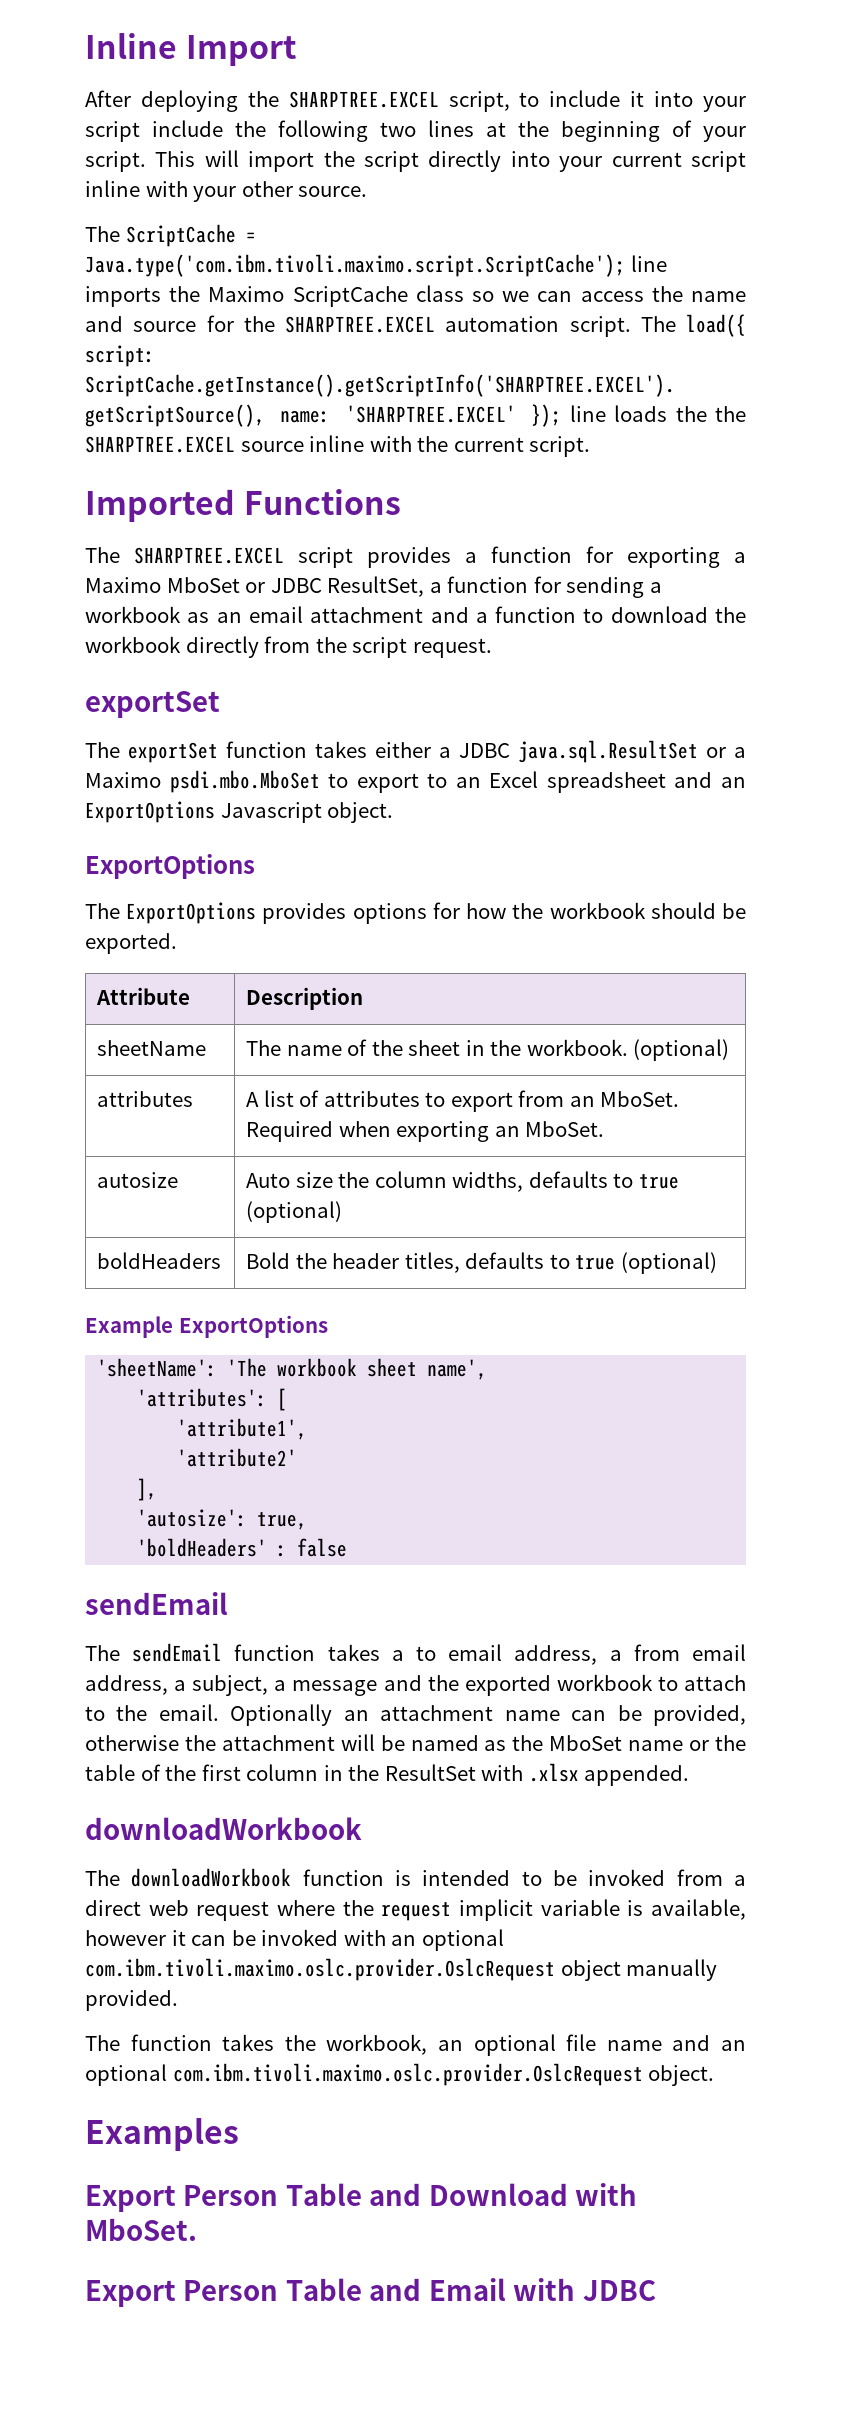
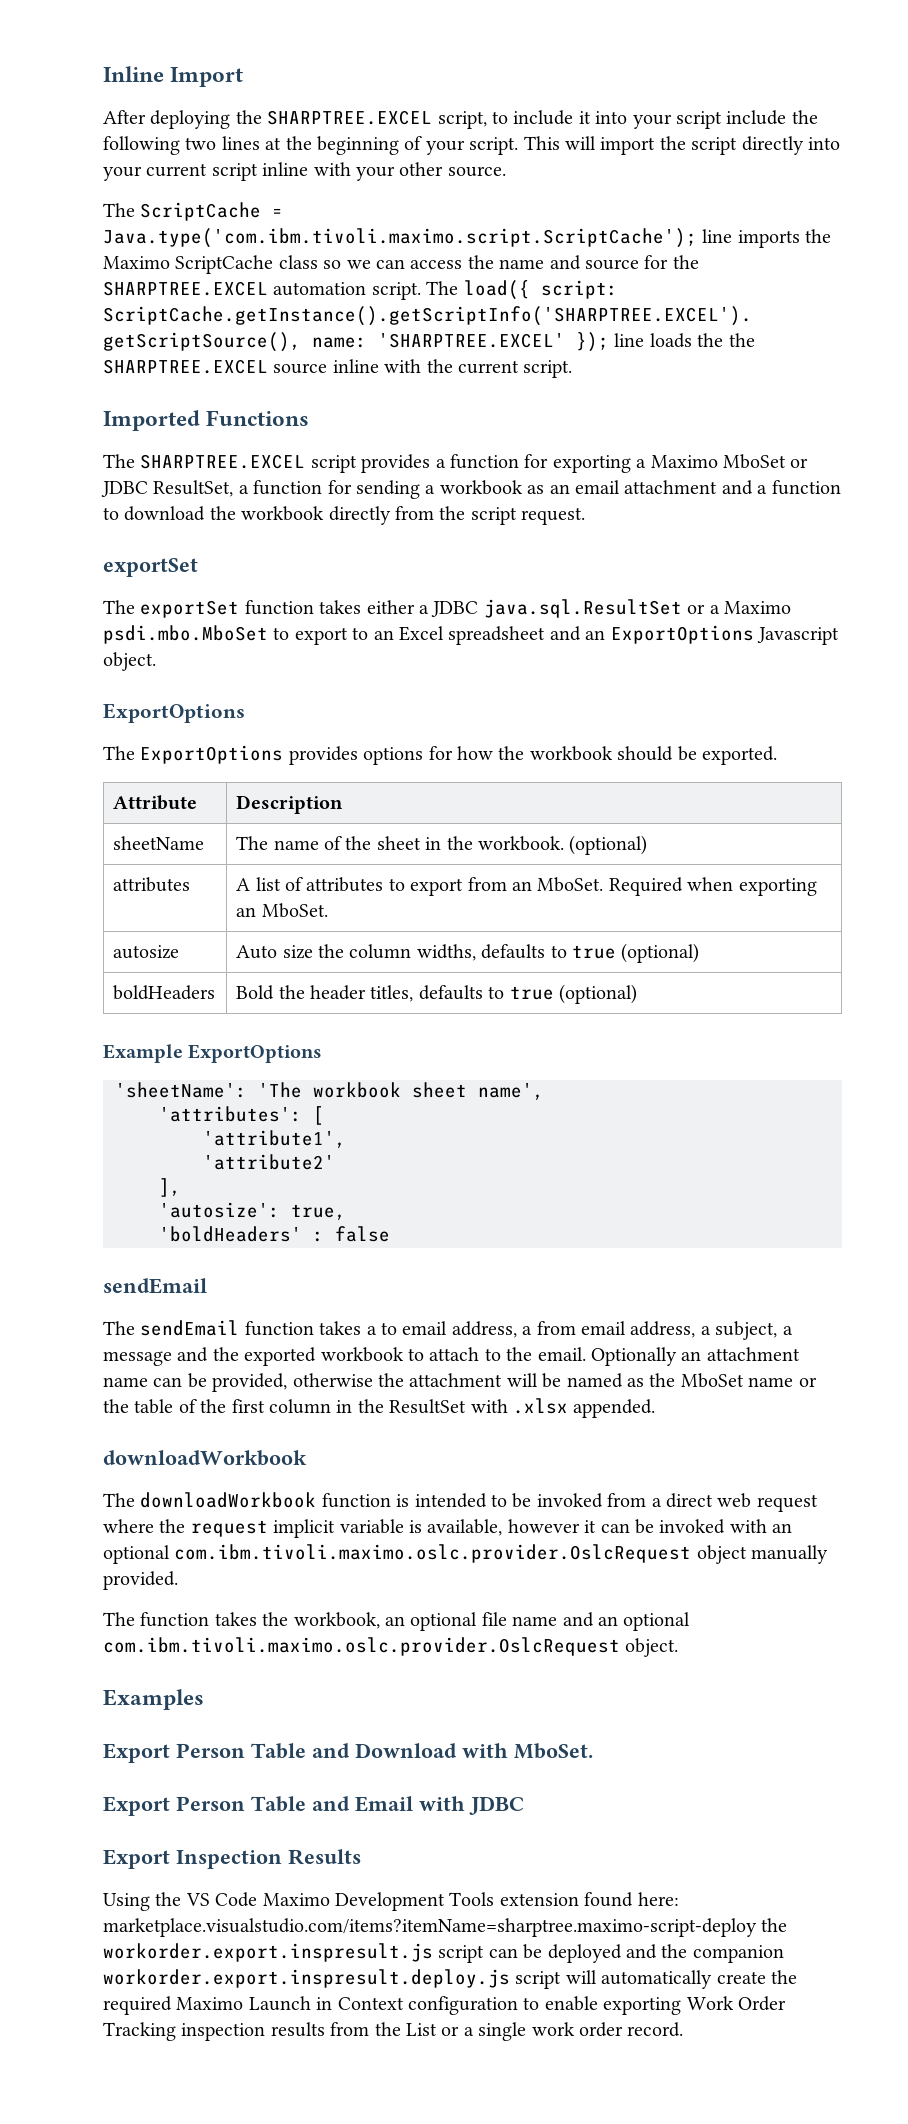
(656, 2290) none -> [103,1849,361,1869] [103,1892,679,1911] [103,1918,788,1937] [103,1943,784,1963] [103,1969,797,1989] [103,1996,786,2015] [103,2022,684,2041] // Export Inspection Results // Using the VS Code Maximo Development Tools extension found here: marketplace.visualstudio.com/items?itemName=sharptree.maximo-script-deploy the workorder.export.inspresult.js script can be deployed and the companion workorder.export.inspresult.deploy.js script will automatically create the required Maximo Launch in Context configuration to enable exporting Work Order Tracking inspection results from the List or a single work order record.

